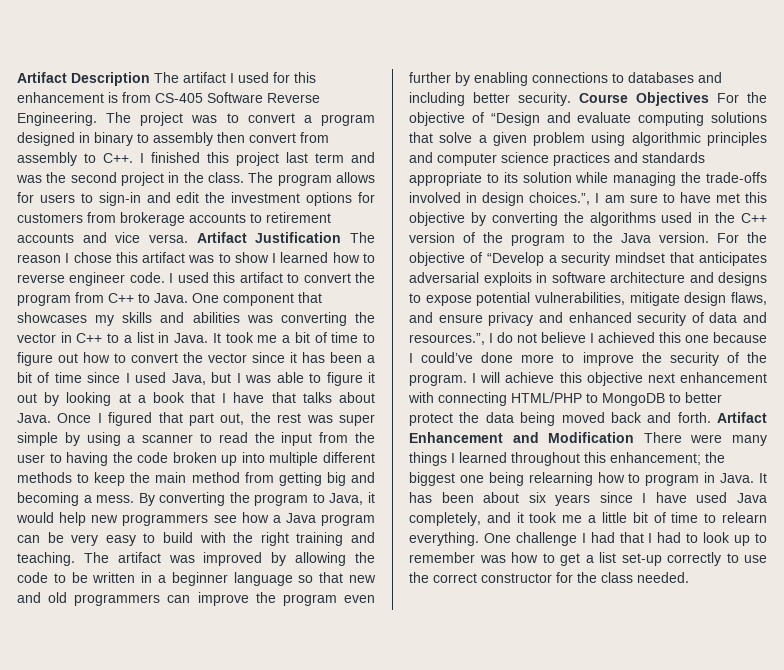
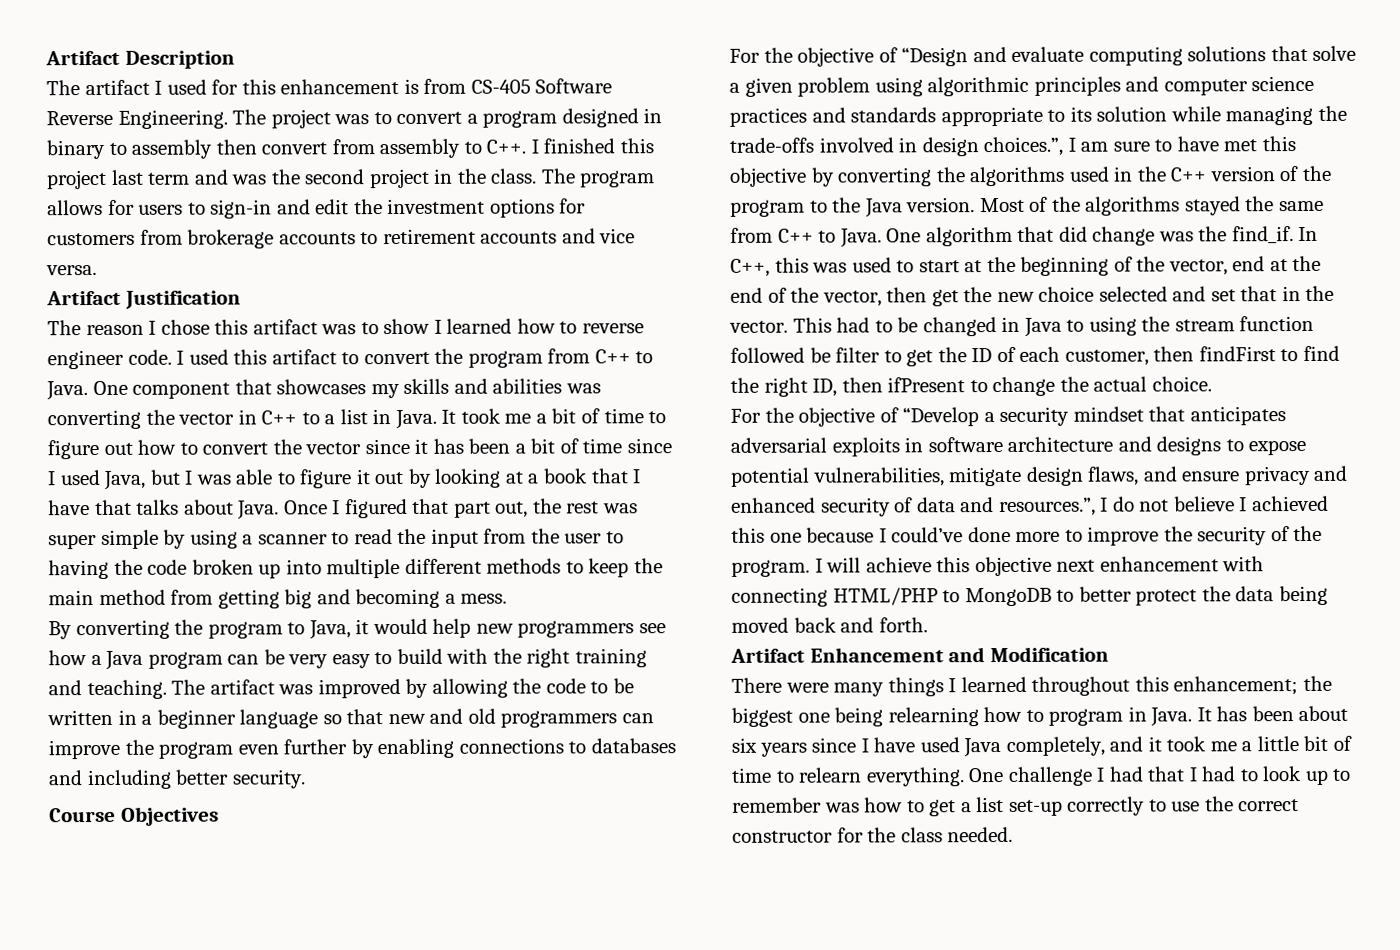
(150, 79) none -> (235, 59) //
(188, 238) none -> (97, 270) //
(342, 237) none -> (241, 299) //
(135, 499) none -> (508, 598) //
(571, 99) none -> (306, 779) //
(709, 99) none -> (219, 816) //
(709, 237) none -> [979,196,1324,216] [730,226,1319,248] [730,255,1322,277] [730,285,1335,307] [729,315,1315,337] [730,345,1340,367] [730,376,1212,397] Most of the algorithms stayed the same from C++ to Java. One algorithm that did change was the find_if. In C++, this was used to start at the beginning of the vector, end at the end of the vector, then get the new choice selected and set that in the vector. This had to be changed in Java to using the stream function followed be filter to get the ID of each customer, then findFirst to find the right ID, then ifPresent to change the actual choice. //
(711, 417) none -> (928, 625) //
(635, 437) none -> (1109, 654) //

